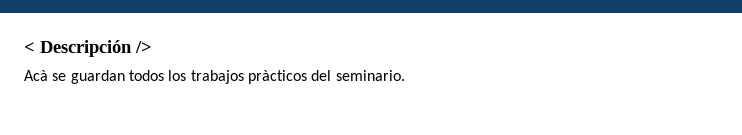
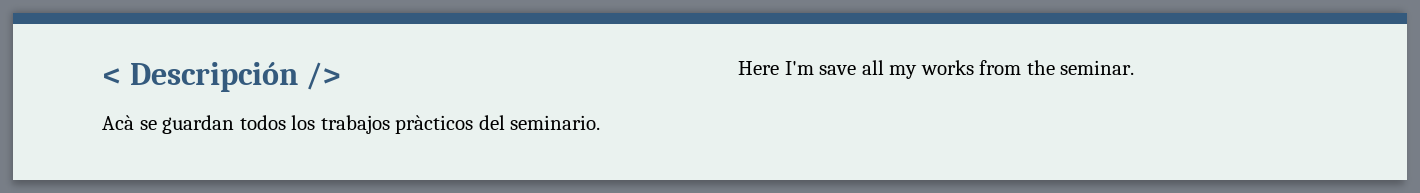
(405, 75) none -> [738,60,1135,79] // Here I'm save all my works from the seminar.

